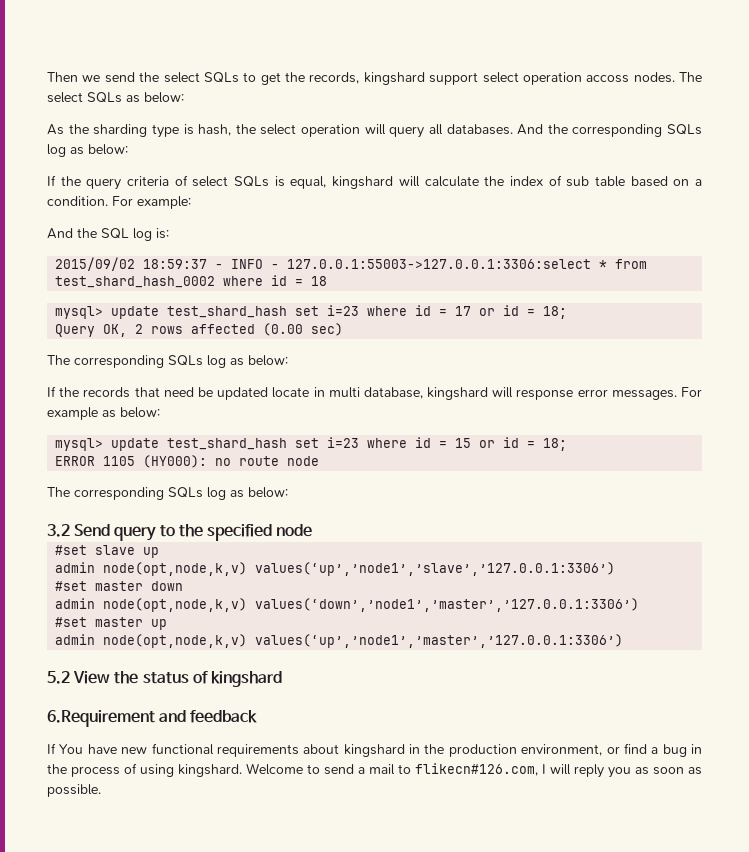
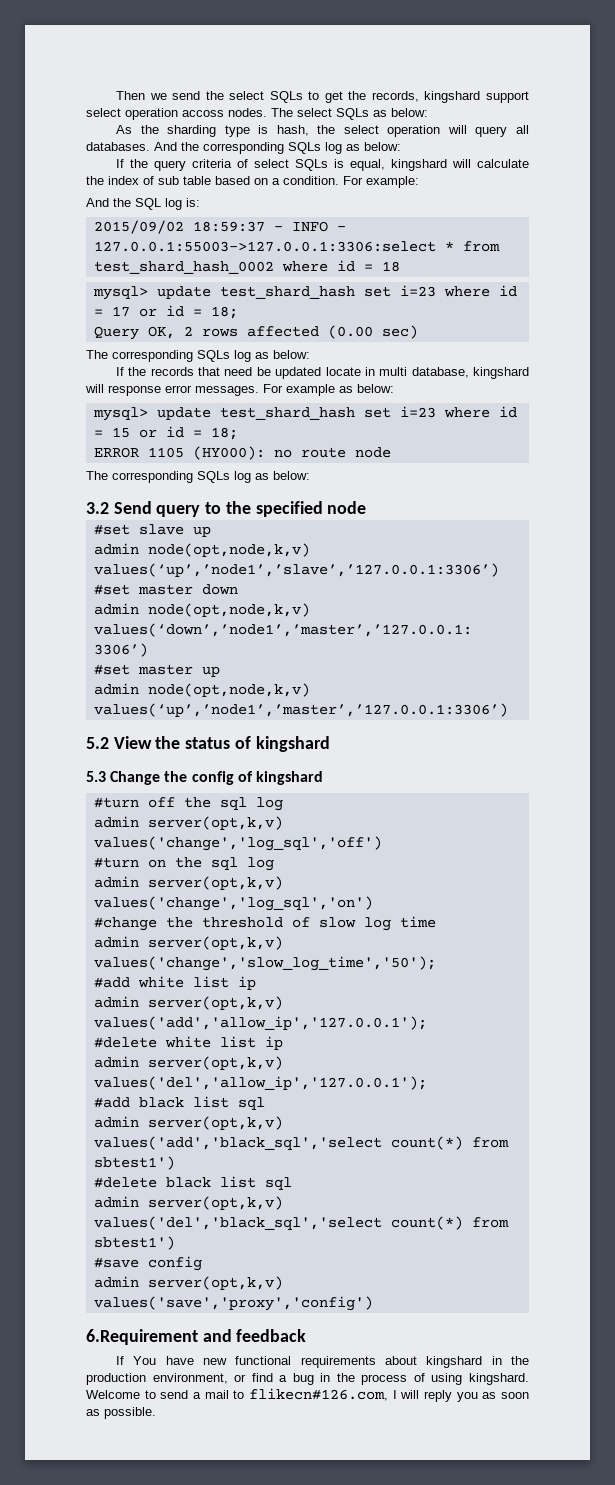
(282, 679) none -> [86,771,323,785] [93,797,283,811] [93,816,283,830] [93,836,382,851] [93,857,274,871] [93,876,283,890] [93,896,373,911] [93,916,436,931] [93,936,283,950] [93,956,436,971] [93,976,256,990] [93,996,283,1010] [93,1016,427,1030] [93,1036,283,1050] [93,1056,283,1070] [93,1076,427,1090] [93,1096,265,1110] [93,1116,283,1130] [93,1136,509,1150] [93,1156,175,1170] [93,1176,292,1190] [93,1196,283,1210] [93,1216,509,1230] [93,1236,175,1250] [93,1256,202,1271] [93,1276,283,1290] [93,1296,373,1311] // 5.3 Change the config of kingshard // #turn off the sql log // admin server(opt,k,v) values('change','log_sql','off') // #turn on the sql log // admin server(opt,k,v) values('change','log_sql','on') // #change the threshold of slow log time // admin server(opt,k,v) values('change','slow_log_time','50'); // #add white list ip // admin server(opt,k,v) values('add','allow_ip','127.0.0.1'); // #delete white list ip // admin server(opt,k,v) values('del','allow_ip','127.0.0.1'); // #add black list sql // admin server(opt,k,v) values('add','black_sql','select count(*) from sbtest1') // #delete black list sql // admin server(opt,k,v) values('del','black_sql','select count(*) from sbtest1') // #save config // admin server(opt,k,v) values('save','proxy','config')

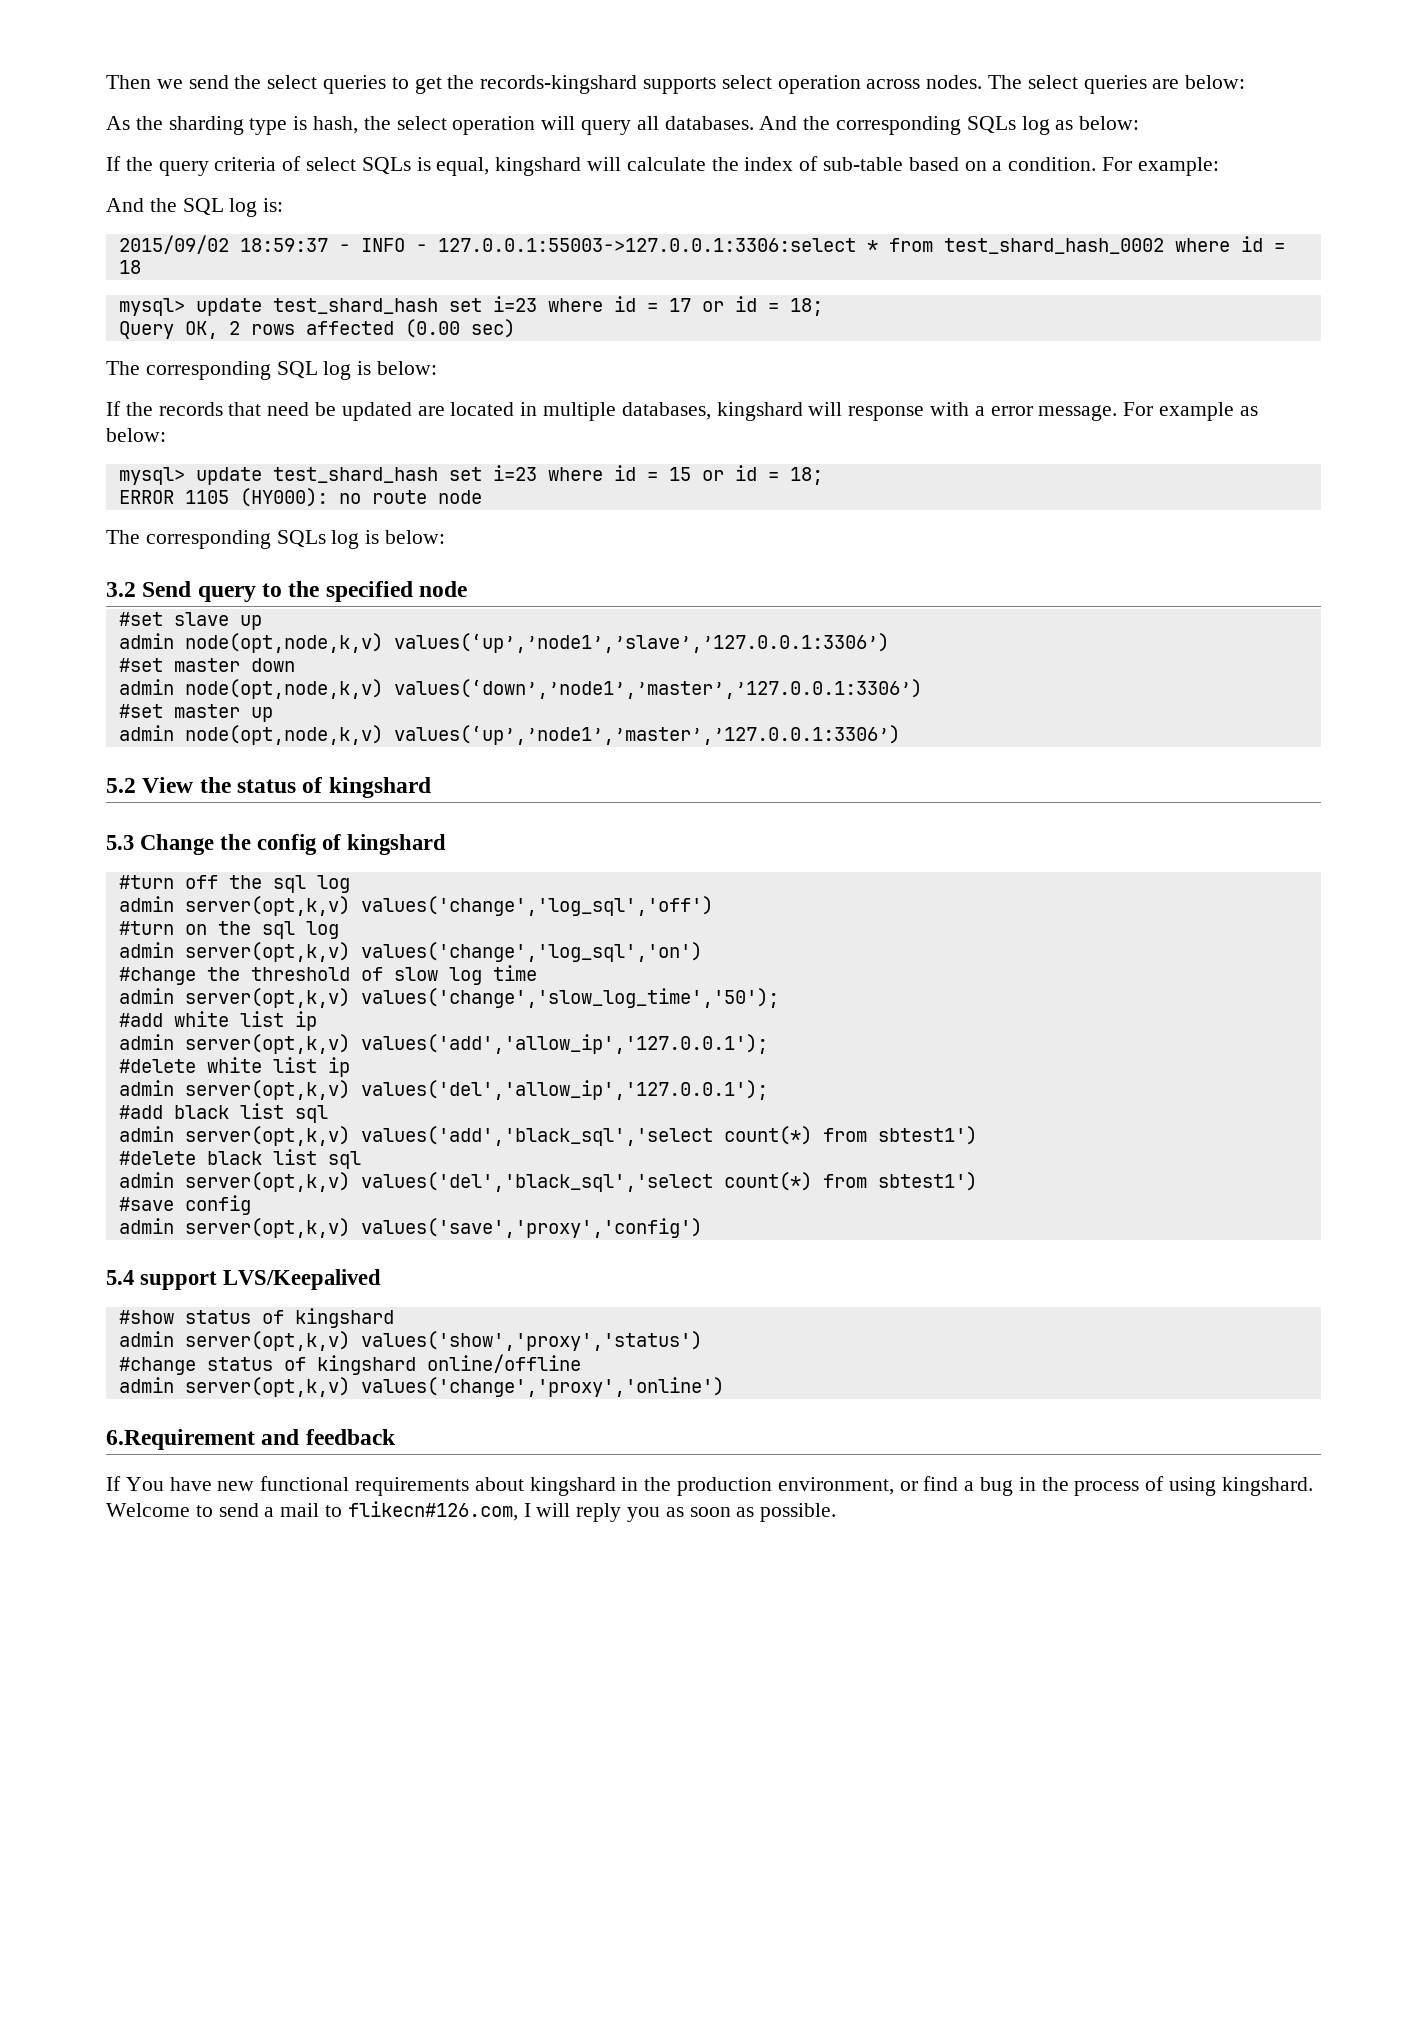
[269,91,303,103] SQLs -> [323,75,387,94] queries
[371,91,529,103] [86,108,224,120] records, kingshard support select operation accoss -> [480,75,921,94] records-kingshard supports select operation across
[336,108,387,120] SQLs as -> [1083,75,1180,94] queries are
[158,176,211,185] sub table -> [823,157,904,171] sub-table
[197,350,269,362] SQLs log as -> [276,361,372,380] SQL log is
[325,367,529,379] [85,384,259,396] locate in multi database, kingshard will response error messages. -> [417,402,1118,421] are located in multiple databases, kingshard will response with a error message.
[255,473,269,480] as -> [365,530,380,544] is
(373, 1303) none -> [106,1269,382,1290] [118,1308,394,1328] [118,1331,702,1351] [118,1354,581,1375] [118,1377,724,1397] // 5.4 support LVS/Keepalived // #show status of kingshard // admin server(opt,k,v) values('show','proxy','status') // #change status of kingshard online/offline // admin server(opt,k,v) values('change','proxy','online')

